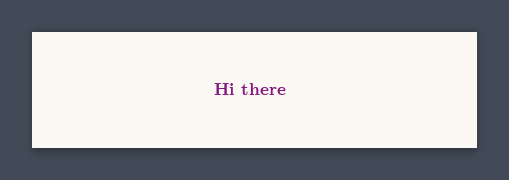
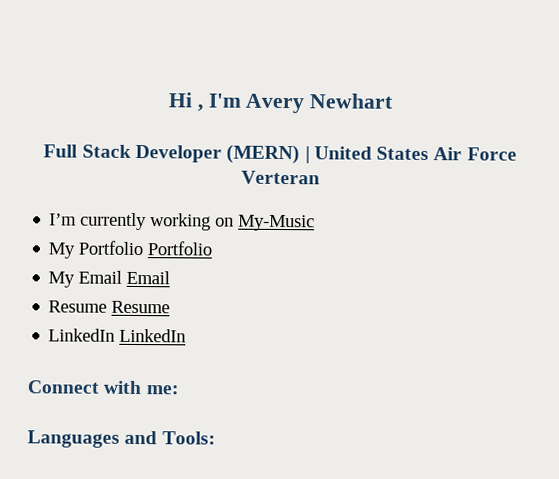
[240,83,286,95] there -> [196,93,395,114] [43,144,517,165] [240,170,320,185] [49,212,316,232] [48,240,213,259] [48,270,171,288] [48,300,171,314] [48,328,187,343] [27,380,179,395] [27,430,216,448] , I'm Avery Newhart // Full Stack Developer (MERN) | United States Air Force Verteran // I’m currently working on My-Music // My Portfolio Portfolio // My Email Email // Resume Resume // LinkedIn LinkedIn // Connect with me: // Languages and Tools:

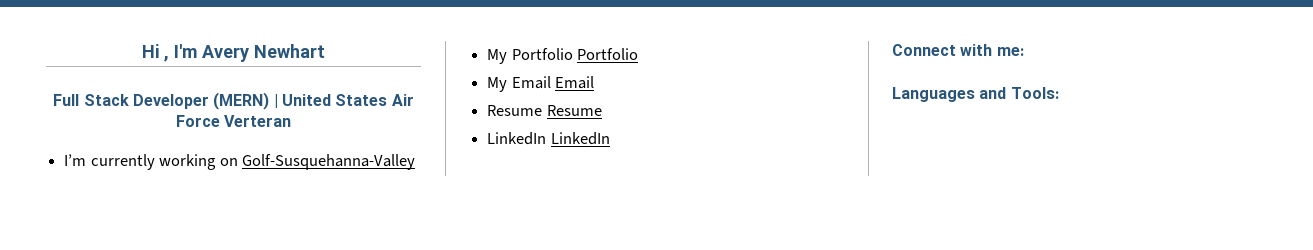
[238,214,316,232] My-Music -> [241,154,415,170] Golf-Susquehanna-Valley

